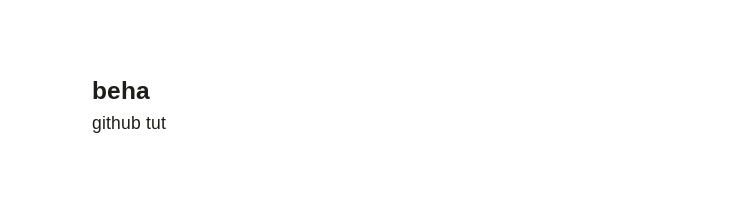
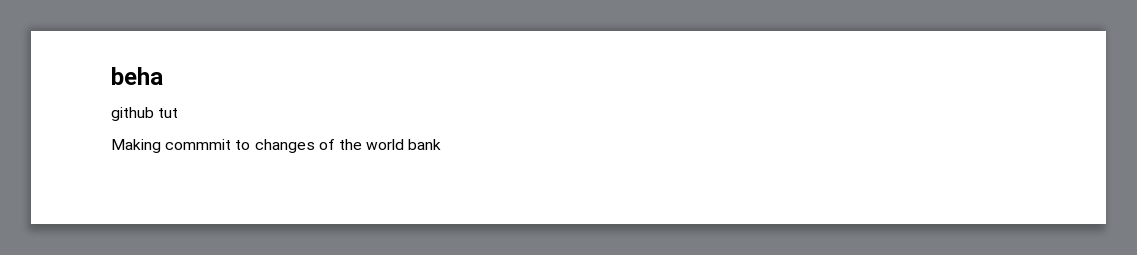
(166, 123) none -> [111,139,442,153] // Making commmit to changes of the world bank

